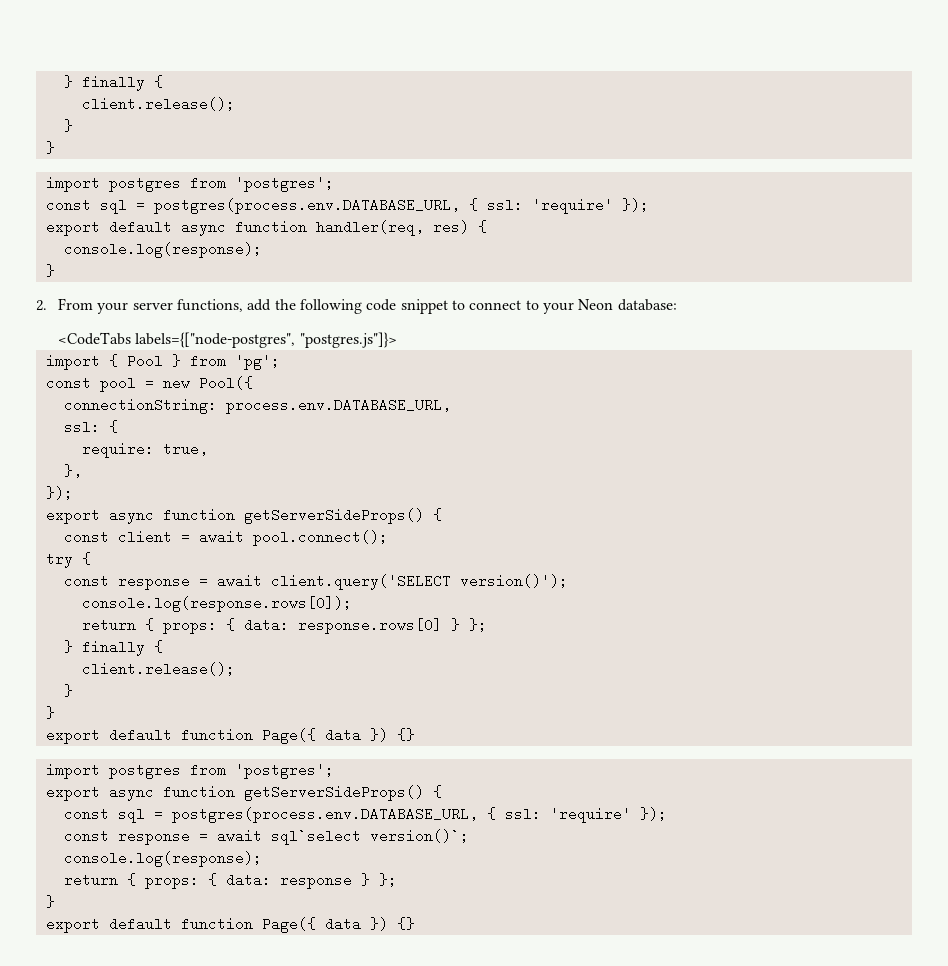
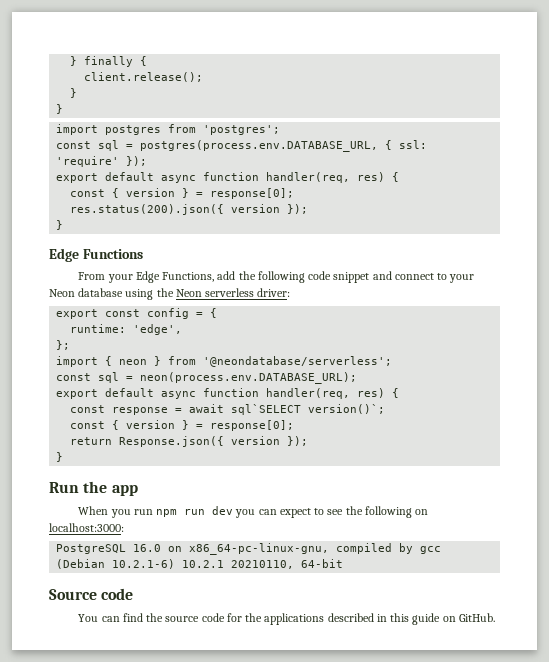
[63,242,262,258] [45,264,55,277] [36,298,244,314] console.log(response); // } // 2. From your server functions, -> [70,188,295,199] [70,204,309,215] [56,220,64,230] [49,248,143,262] [78,271,215,283] const { version } = response[0]; // res.status(200).json({ version }); // } // Edge Functions // From your Edge Functions,
[451,300,465,310] to -> [372,271,392,280] and
[617,299,677,311] [58,332,397,348] database: // <CodeTabs labels={["node-postgres", "postgres.js"]}> -> [78,288,291,300] [56,308,218,319] [70,324,183,335] [56,340,71,350] database using the Neon serverless driver: // export const config = { // runtime: 'edge', // };
[126,354,163,368] Pool -> [119,359,148,365] neon
[234,354,280,370] [45,376,253,392] [63,398,451,414] [63,420,118,434] [81,442,208,458] [63,464,82,478] [45,486,73,500] [45,508,442,524] [63,530,388,546] [45,554,73,568] 'pg'; // const pool = new Pool({ // connectionString: process.env.DATABASE_URL, // ssl: { // require: true, // }, // }); // export async function getServerSideProps() { // const client = await pool.connect(); // try -> [203,356,393,367] [56,372,358,384] [56,388,386,399] '@neondatabase/serverless'; // const sql = neon(process.env.DATABASE_URL); // export default async function handler(req, res)
[270,574,568,590] [81,596,352,612] [81,618,487,634] [63,640,163,656] [81,662,235,676] [63,684,73,697] [45,706,55,719] [45,728,415,744] [45,763,334,779] [45,785,442,801] [63,807,667,823] [63,829,469,845] [63,851,262,867] [63,873,397,889] [45,895,55,908] [45,917,415,933] client.query('SELECT version()'); // console.log(response.rows[0]); // return { props: { data: response.rows[0] } }; // } finally { // client.release(); // } // } // export default function Page({ data }) {} // import postgres from 'postgres'; // export async function getServerSideProps() { // const sql = postgres(process.env.DATABASE_URL, { ssl: 'require' }); // const response = await sql`select version()`; // console.log(response); // return { props: { data: response } }; // } // export default function Page({ data }) {} -> [231,404,386,415] [70,420,295,431] [70,436,309,447] [56,452,64,462] [49,481,138,496] [78,506,429,518] [49,523,124,532] [56,543,442,555] [56,559,344,569] [49,588,134,600] [78,613,495,625] sql`SELECT version()`; // const { version } = response[0]; // return Response.json({ version }); // } // Run the app // When you run npm run dev you can expect to see the following on localhost:3000: // PostgreSQL 16.0 on x86_64-pc-linux-gnu, compiled by gcc (Debian 10.2.1-6) 10.2.1 20210110, 64-bit // Source code // You can find the source code for the applications described in this guide on GitHub.

